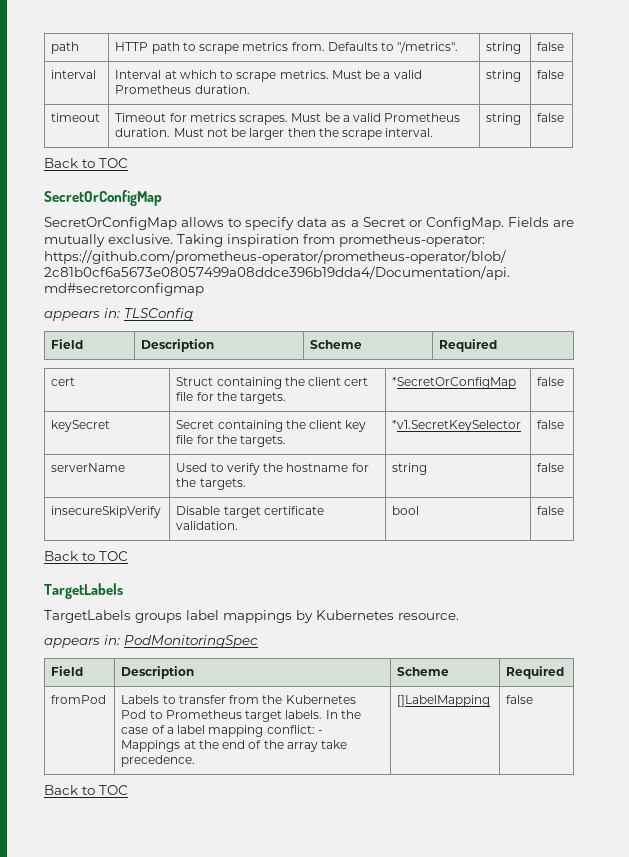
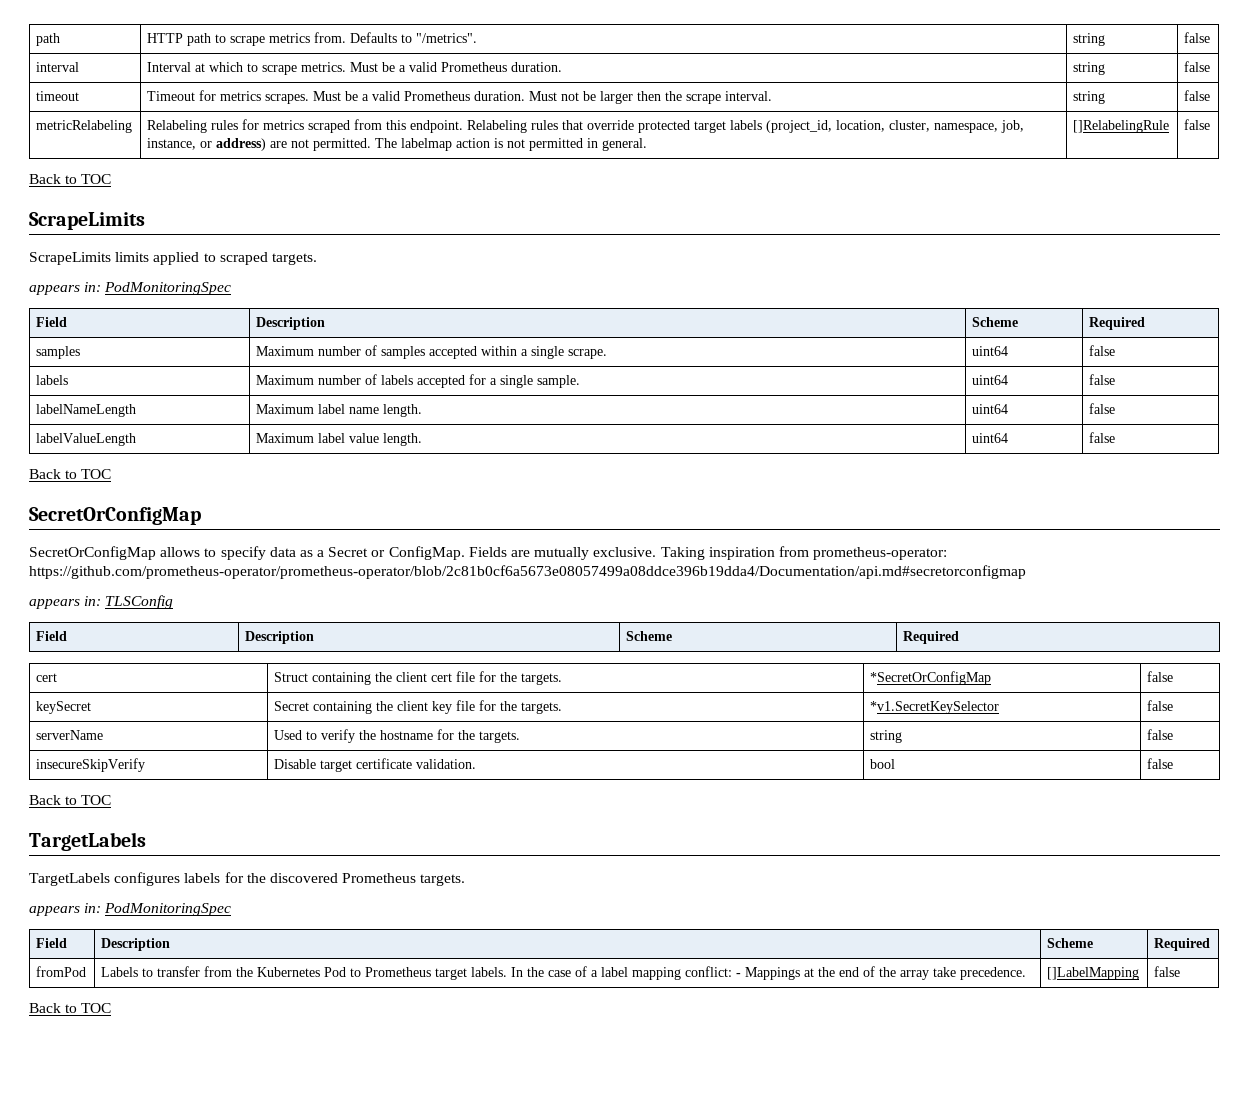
(565, 117) none -> [36,120,133,133] [147,119,1025,133] [147,138,648,151] [1073,120,1170,133] [1184,119,1211,130] [29,174,112,184] [29,212,145,230] [29,252,317,265] [29,282,232,295] [36,317,68,327] [256,317,326,330] [972,317,1019,327] [1089,317,1146,330] [36,346,81,359] [256,345,608,359] [972,346,1009,356] [1089,345,1116,356] [36,375,69,385] [256,374,581,388] [972,375,1009,385] [1089,374,1116,385] [36,404,137,417] [256,404,423,417] [972,404,1009,414] [1089,403,1116,414] [36,433,137,446] [256,433,423,446] [972,433,1009,443] [1089,432,1116,443] // metricRelabeling | Relabeling rules for metrics scraped from this endpoint. Relabeling rules that override protected target labels (project_id, location, cluster, namespace, job, instance, or address) are not permitted. The labelmap action is not permitted in general. | []RelabelingRule | false // Back to TOC // ScrapeLimits // ScrapeLimits limits applied to scraped targets. // appears in: PodMonitoringSpec // Field | Description | Scheme | Required // samples | Maximum number of samples accepted within a single scrape. | uint64 | false // labels | Maximum number of labels accepted for a single sample. | uint64 | false // labelNameLength | Maximum label name length. | uint64 | false // labelValueLength | Maximum label value length. | uint64 | false
[135,610,459,623] groups label mappings by Kubernetes resource. -> [114,872,466,886] configures labels for the discovered Prometheus targets.

